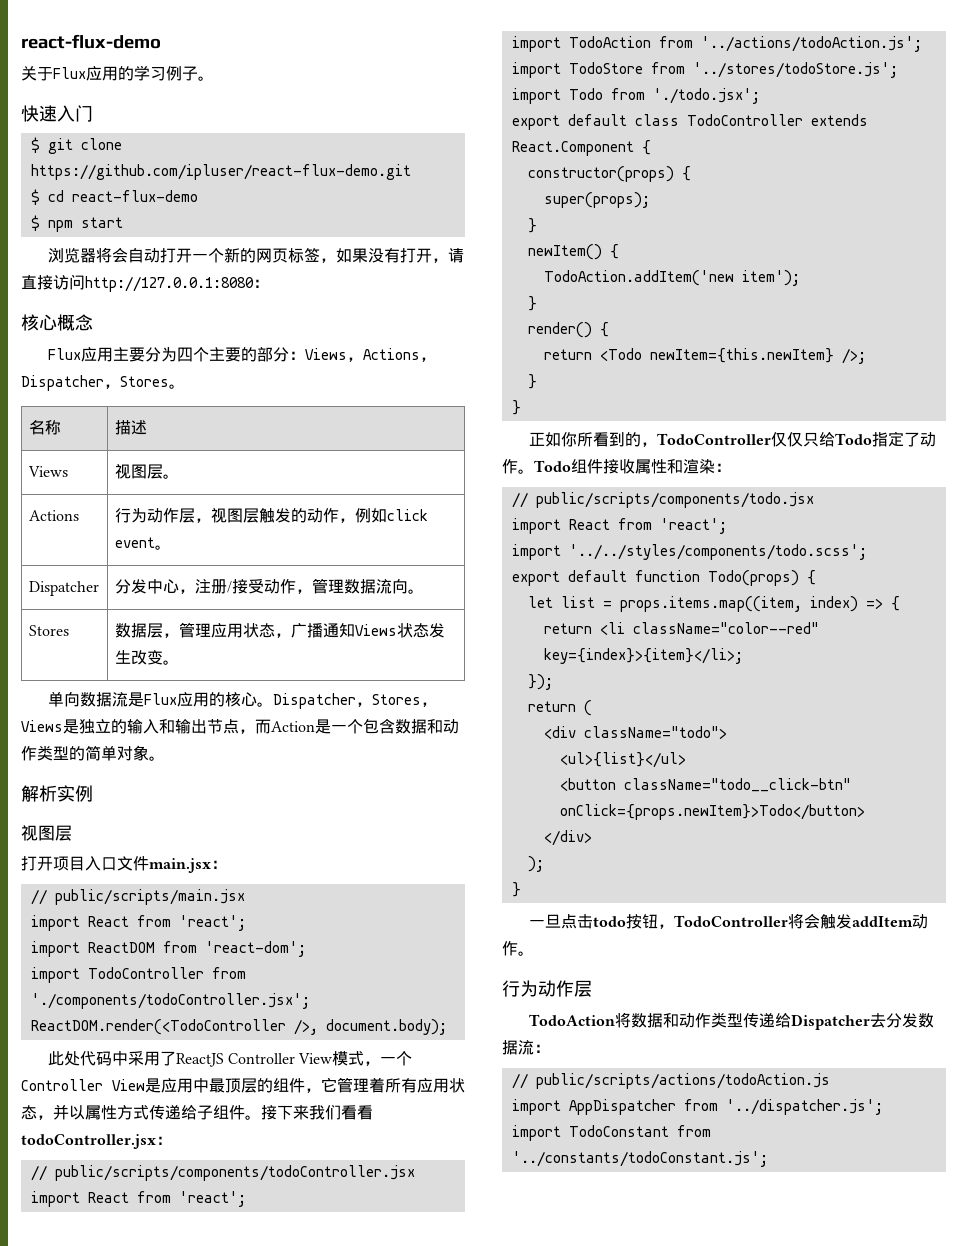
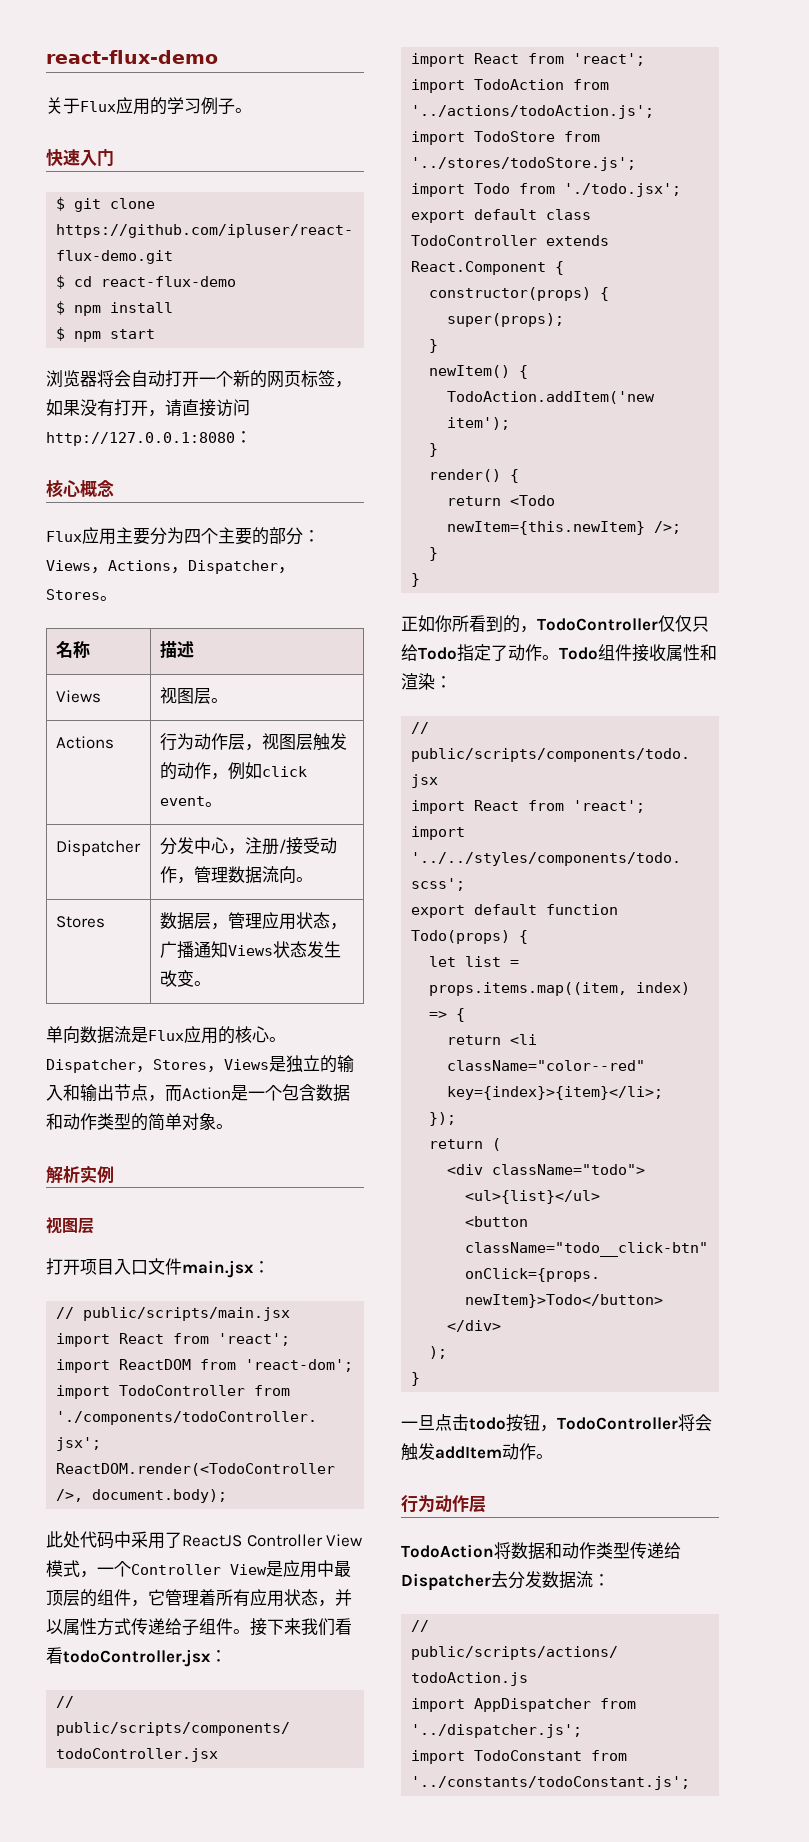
(198, 196) none -> [56,301,174,316] // $ npm install

